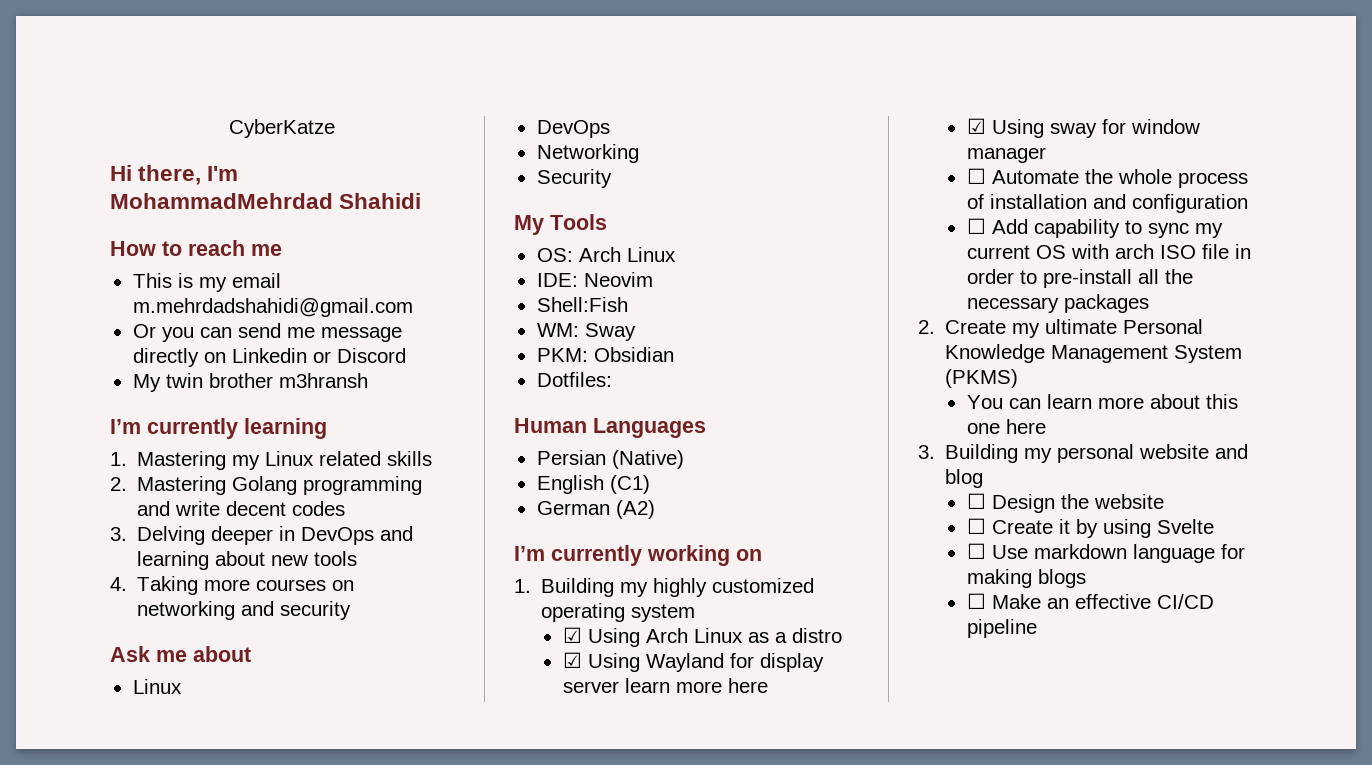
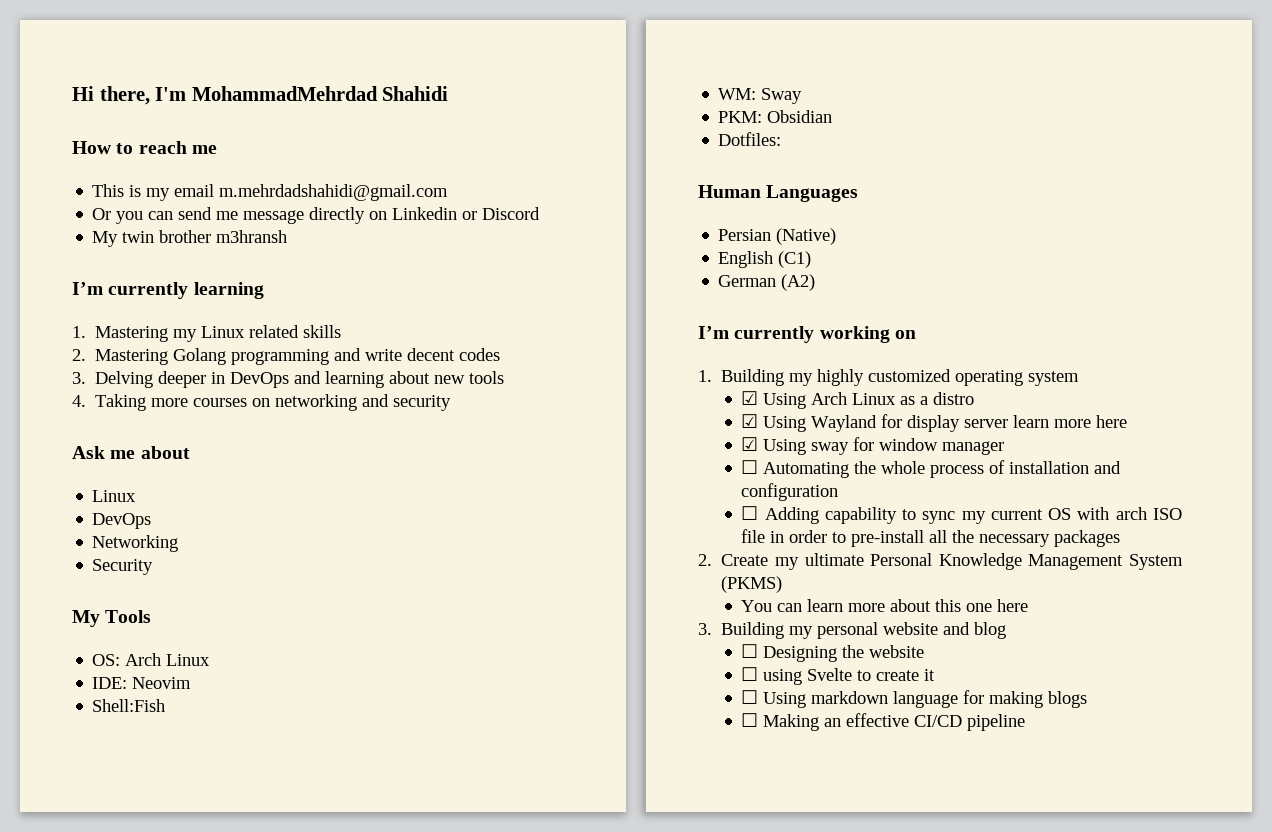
[229,119,335,138] CyberKatze // -> (72, 93) none
[991,170,1079,184] Automate -> [763,462,850,478] Automating
[991,219,1028,234] Add -> [764,507,819,524] Adding
[991,494,1055,513] Design -> [763,646,838,662] Designing
[991,519,1098,538] Create it by -> (759, 674) none
[966,543,1028,559] // ☐ Use -> [857,669,936,681] [741,690,807,708] to create it // ☐ Using
[991,594,1041,609] Make -> [763,714,820,731] Making

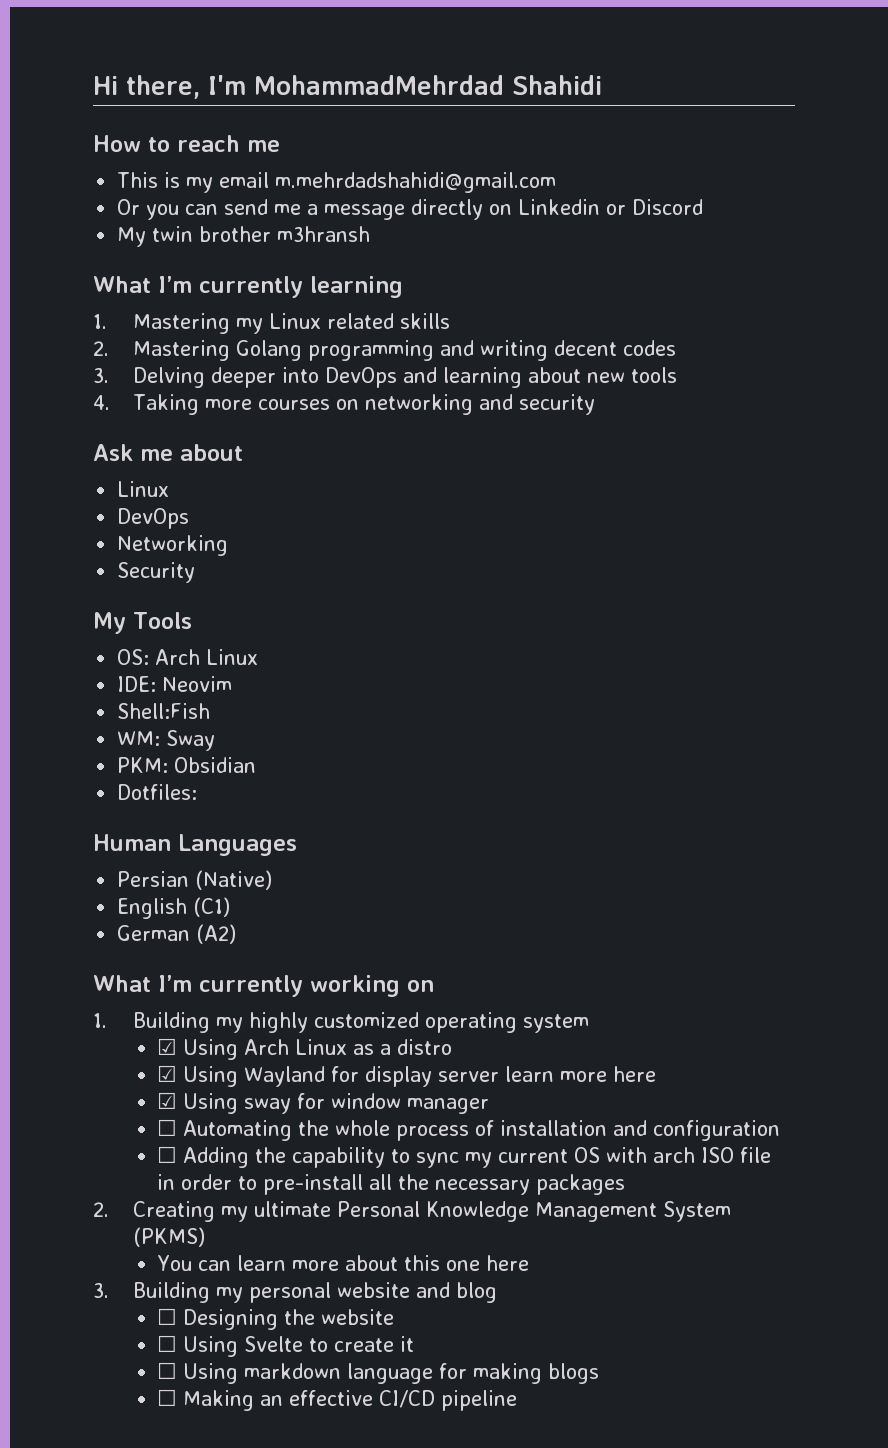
(239, 215) none -> [307,204,319,215] a
(288, 236) none -> [93,276,151,293] What
[365,349,403,361] write -> [480,340,549,361] writing
[211,372,226,384] in -> [282,367,320,383] into
(816, 282) none -> [93,975,151,992] What
(819, 515) none -> [255,1147,287,1163] the
[721,554,769,566] Create -> [133,1201,216,1222] Creating
[763,669,803,685] using -> [183,1336,239,1357] Using

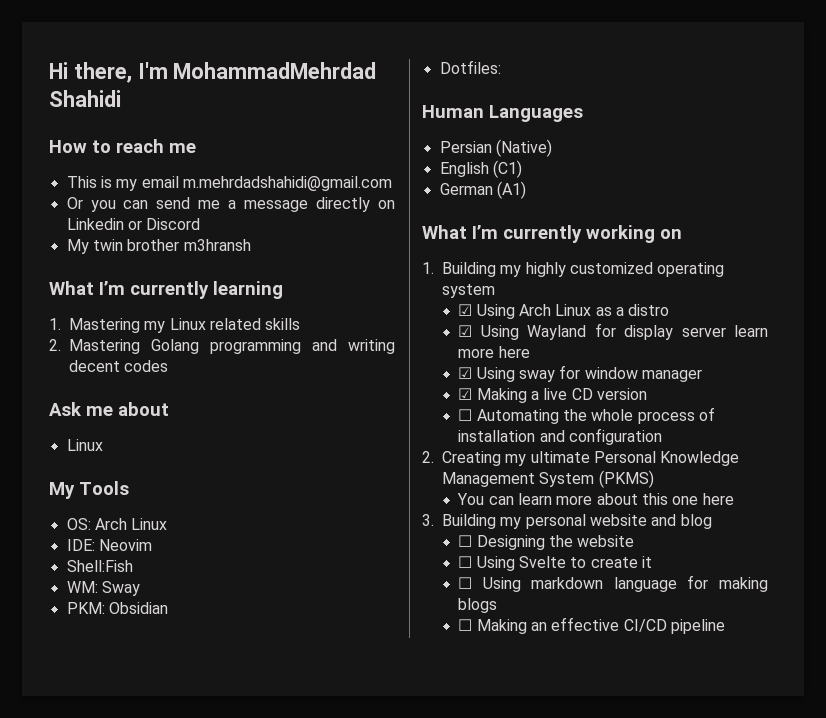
[93,367,678,388] [93,394,596,415] // 3. Delving deeper into DevOps and learning about new tools // 4. Taking more courses on networking and security -> (169, 366) none
[117,508,190,529] [117,535,229,556] [117,562,196,583] // DevOps // Networking // Security -> (103, 445) none
[196,924,237,944] (A2) -> [496,181,526,199] (A1)
(490, 1106) none -> [458,388,647,403] // ☑ Making a live CD version
[157,1146,772,1168] [157,1174,626,1195] // ☐ Adding the capability to sync my current OS with arch ISO file in order to pre-install all the necessary packages -> (662, 436) none

